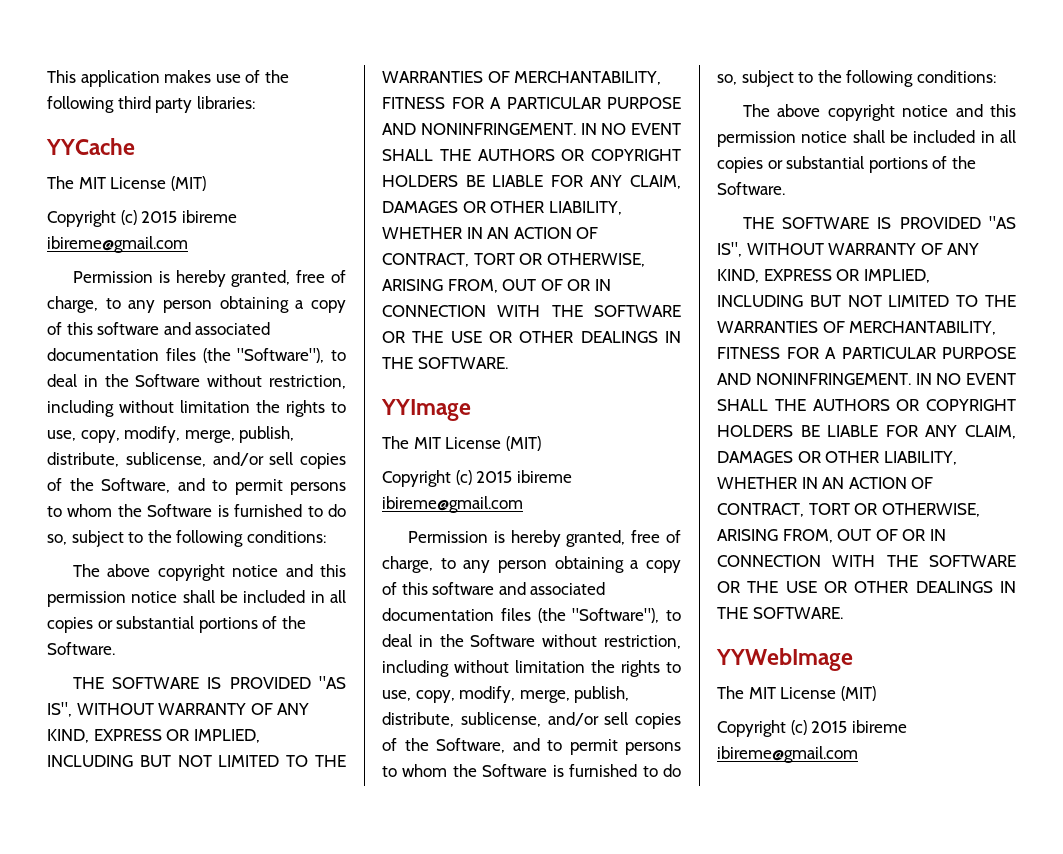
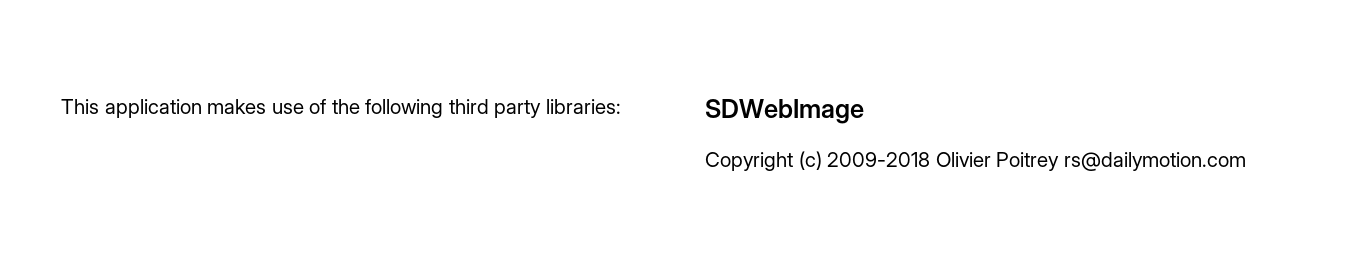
[46,138,135,155] [47,176,206,191] [47,210,237,227] [47,236,188,253] [72,270,346,287] [47,296,346,313] [47,322,271,335] [47,348,346,363] [47,374,346,389] [47,400,346,417] [47,426,295,443] [47,452,346,469] [47,478,346,495] [47,504,346,517] [47,530,326,547] [72,564,347,581] [47,590,346,607] [47,616,306,633] [47,642,115,655] [72,676,346,689] [47,702,310,717] [47,729,260,743] [47,755,347,767] [382,71,662,85] [382,97,681,109] [382,123,681,135] [382,149,681,161] [382,175,681,189] [382,201,622,215] [382,227,599,239] [382,253,645,267] [382,279,611,293] [382,305,681,317] [382,331,681,343] [382,357,508,369] [381,399,471,421] [382,436,541,451] [382,470,572,487] [382,496,523,513] [407,530,681,547] [382,556,681,573] [382,582,606,595] [382,608,681,623] [382,634,681,649] [382,660,681,677] [382,686,630,703] [382,712,681,729] [382,738,681,755] [382,764,681,777] [717,70,996,87] [742,104,1016,121] [717,130,1016,147] [717,156,976,173] [717,182,785,195] [742,216,1016,229] [717,242,980,257] [717,269,930,283] [717,295,1016,307] [717,321,997,335] [717,347,1016,359] [717,373,1016,385] [717,399,1016,411] [717,425,1016,439] [717,451,957,465] [717,477,934,489] [717,503,980,517] [717,529,946,543] [717,555,1016,567] [717,581,1016,593] [717,607,843,619] [716,648,853,671] [717,686,876,701] [717,720,907,737] [717,746,858,763] YYCache // The MIT License (MIT) // Copyright (c) 2015 ibireme ibireme@gmail.com // Permission is hereby granted, free of charge, to any person obtaining a copy of this software and associated documentation files (the "Software"), to deal in the Software without restriction, including without limitation the rights to use, copy, modify, merge, publish, distribute, sublicense, and/or sell copies of the Software, and to permit persons to whom the Software is furnished to do so, subject to the following conditions: // The above copyright notice and this permission notice shall be included in all copies or substantial portions of the Software. // THE SOFTWARE IS PROVIDED "AS IS", WITHOUT WARRANTY OF ANY KIND, EXPRESS OR IMPLIED, INCLUDING BUT NOT LIMITED TO THE WARRANTIES OF MERCHANTABILITY, FITNESS FOR A PARTICULAR PURPOSE AND NONINFRINGEMENT. IN NO EVENT SHALL THE AUTHORS OR COPYRIGHT HOLDERS BE LIABLE FOR ANY CLAIM, DAMAGES OR OTHER LIABILITY, WHETHER IN AN ACTION OF CONTRACT, TORT OR OTHERWISE, ARISING FROM, OUT OF OR IN CONNECTION WITH THE SOFTWARE OR THE USE OR OTHER DEALINGS IN THE SOFTWARE. // YYImage // The MIT License (MIT) // Copyright (c) 2015 ibireme ibireme@gmail.com // Permission is hereby granted, free of charge, to any person obtaining a copy of this software and associated documentation files (the "Software"), to deal in the Software without restriction, including without limitation the rights to use, copy, modify, merge, publish, distribute, sublicense, and/or sell copies of the Software, and to permit persons to whom the Software is furnished to do so, subject to the following conditions: // The above copyright notice and this permission notice shall be included in all copies or substantial portions of the Software. // THE SOFTWARE IS PROVIDED "AS IS", WITHOUT WARRANTY OF ANY KIND, EXPRESS OR IMPLIED, INCLUDING BUT NOT LIMITED TO THE WARRANTIES OF MERCHANTABILITY, FITNESS FOR A PARTICULAR PURPOSE AND NONINFRINGEMENT. IN NO EVENT SHALL THE AUTHORS OR COPYRIGHT HOLDERS BE LIABLE FOR ANY CLAIM, DAMAGES OR OTHER LIABILITY, WHETHER IN AN ACTION OF CONTRACT, TORT OR OTHERWISE, ARISING FROM, OUT OF OR IN CONNECTION WITH THE SOFTWARE OR THE USE OR OTHER DEALINGS IN THE SOFTWARE. // YYWebImage // The MIT License (MIT) // Copyright (c) 2015 ibireme ibireme@gmail.com -> [705,99,864,124] [705,151,1246,171] SDWebImage // Copyright (c) 2009-2018 Olivier Poitrey rs@dailymotion.com

